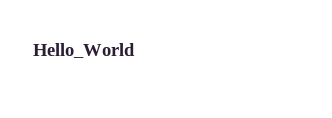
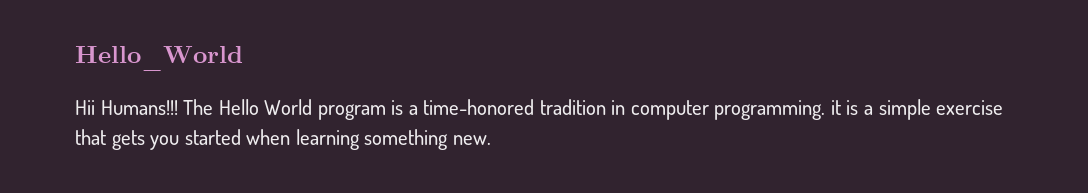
(135, 50) none -> [75,99,1004,120] [75,129,491,150] // Hii Humans!!! The Hello World program is a time-honored tradition in computer programming. it is a simple exercise that gets you started when learning something new.

